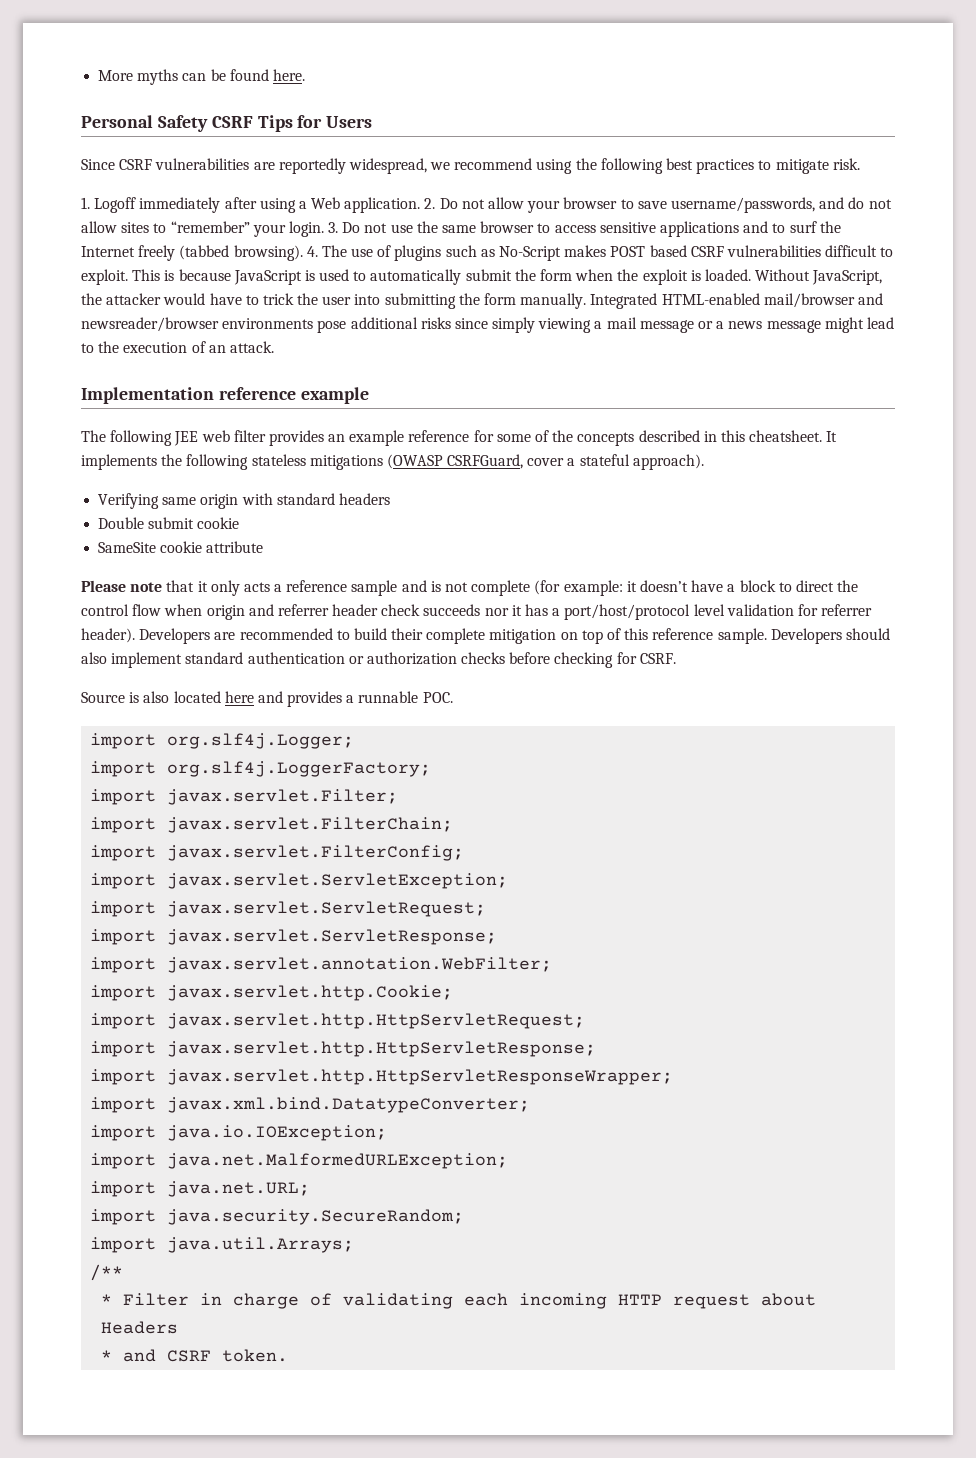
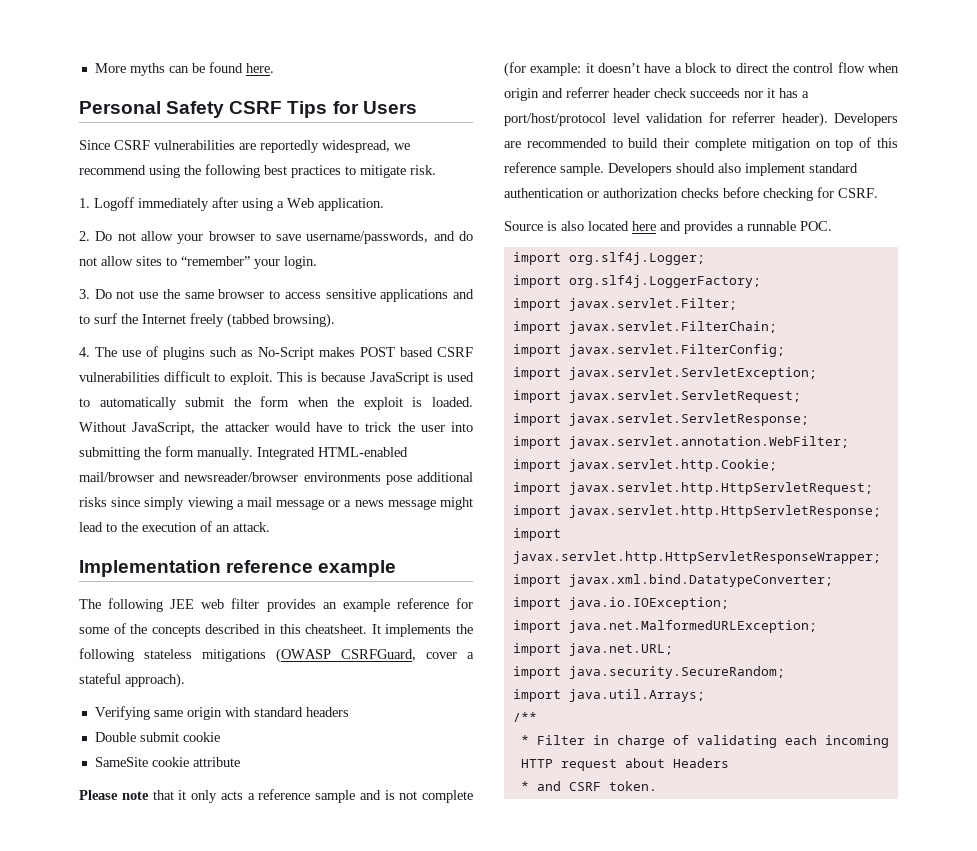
(421, 205) none -> (384, 204) //
(324, 229) none -> (317, 262) //
(303, 253) none -> (335, 320) //

